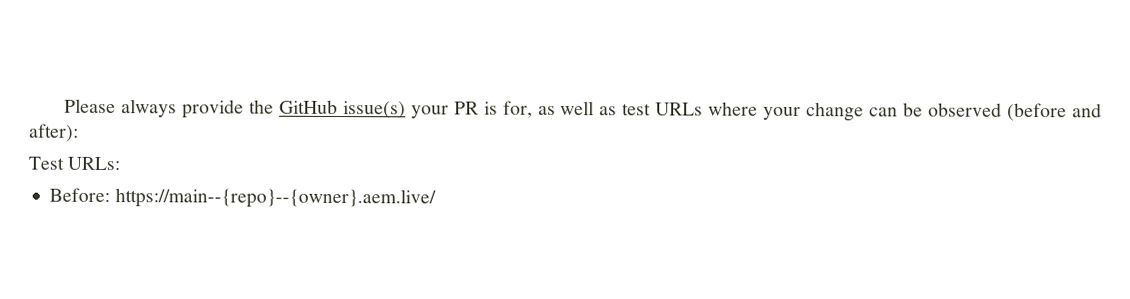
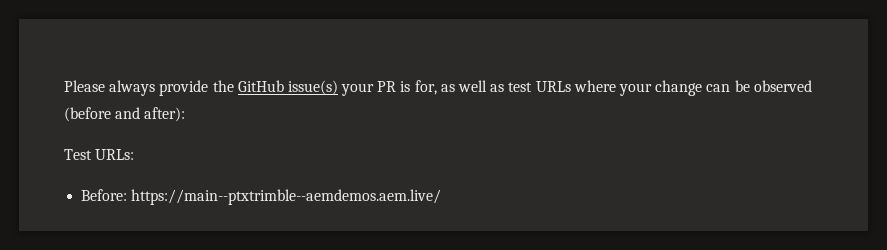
[114,188,436,209] https://main--{repo}--{owner}.aem.live/ -> [131,189,442,205] https://main--ptxtrimble--aemdemos.aem.live/

